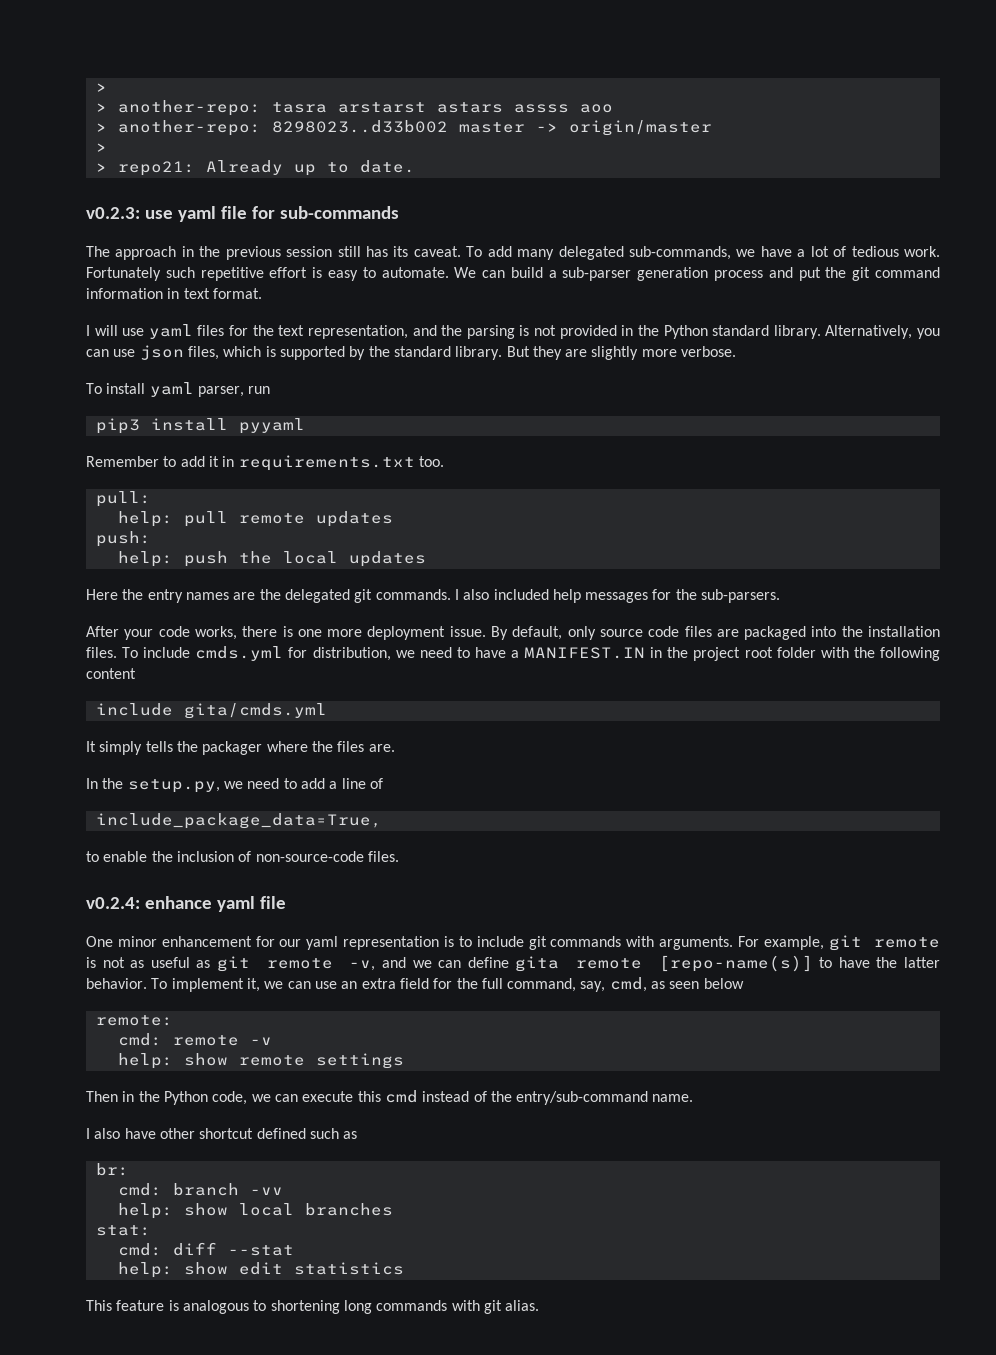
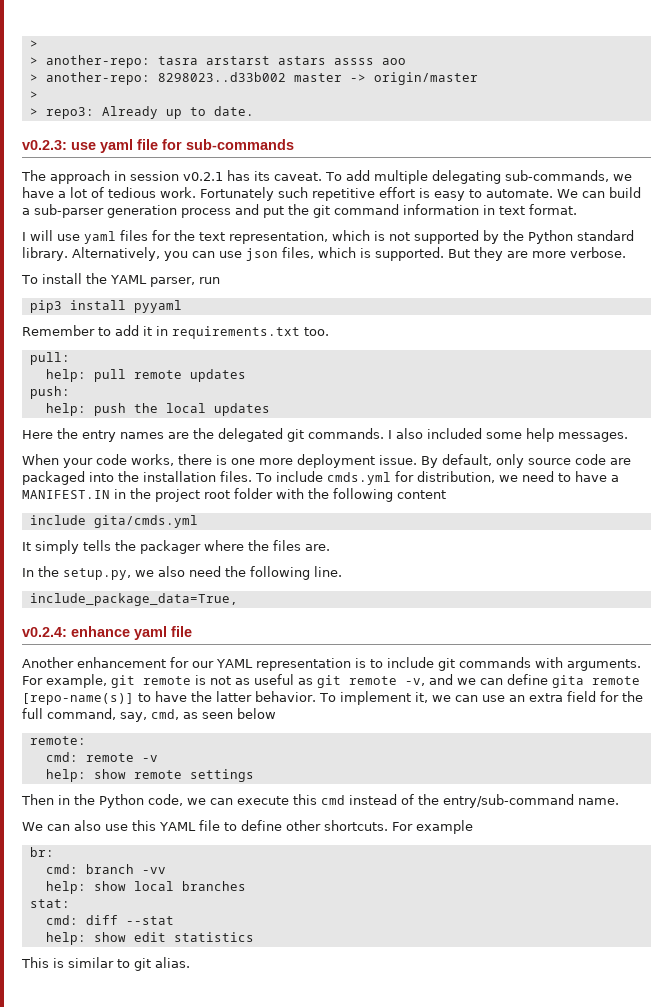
[117,161,195,176] repo21: -> [45,107,94,119] repo3:
[199,246,361,260] the previous session still -> [130,171,223,181] session v0.2.1
[517,246,624,260] many delegated -> [373,170,501,184] multiple delegating
[412,325,634,339] and the parsing is not provided in -> [332,230,499,244] which is not supported by
[279,346,503,360] supported by the standard library. -> [374,247,444,261] supported.
[591,346,639,360] slightly -> (528, 254) none
[149,382,194,397] yaml -> [85,273,147,284] the YAML
[552,589,781,603] [86,626,119,637] help messages for the sub-parsers. // After -> [486,428,628,442] [22,454,59,465] some help messages. // When
[684,626,712,637] files -> (606, 459) none
[247,778,383,789] [95,813,382,829] [86,851,399,862] need to add a line of // include_package_data=True, // to enable the inclusion of non-source-code files. -> [158,566,342,580] [29,593,238,606] also need the following line. // include_package_data=True,
[86,936,157,947] One minor -> [22,657,74,668] Another
[306,936,339,950] yaml -> [216,659,253,668] YAML
[86,1128,358,1139] I also have other shortcut defined such as -> [22,820,473,834] We can also use this YAML file to define other shortcuts. For example
[116,1300,480,1314] feature is analogous to shortening long commands with -> [53,957,130,968] is similar to

